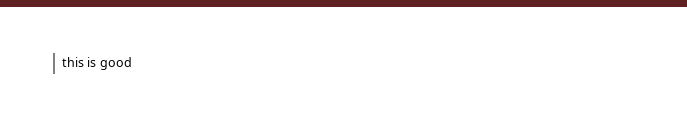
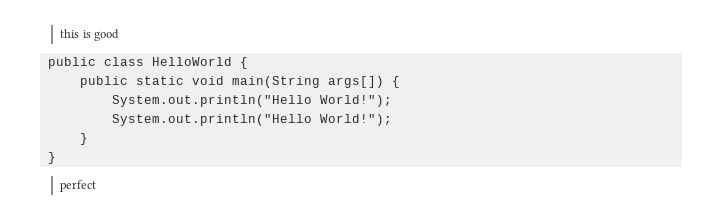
(132, 63) none -> [47,57,248,69] [79,76,400,88] [111,95,392,107] [111,114,392,126] [79,133,88,145] [47,152,56,164] [60,180,97,192] // public class HelloWorld { // public static void main(String args[]) { // System.out.println("Hello World!"); // System.out.println("Hello World!"); // } // } // perfect

